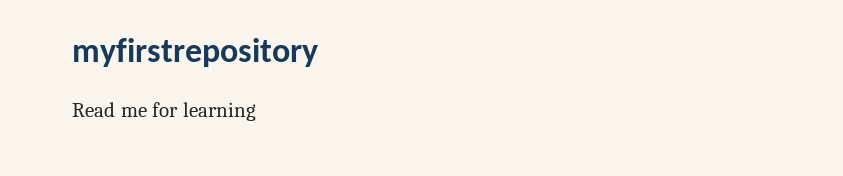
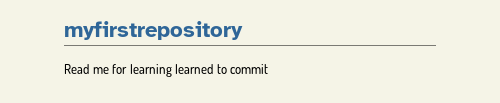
(256, 111) none -> [175,64,269,74] learned to commit

